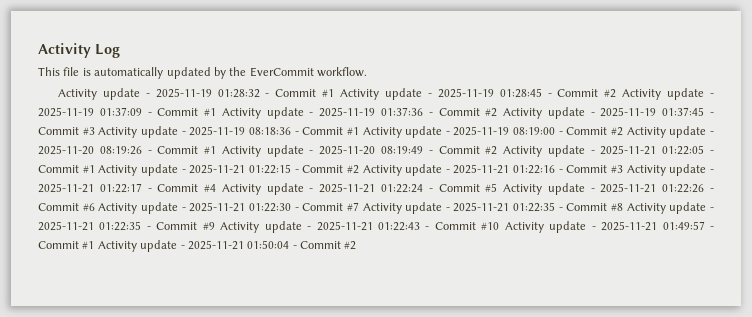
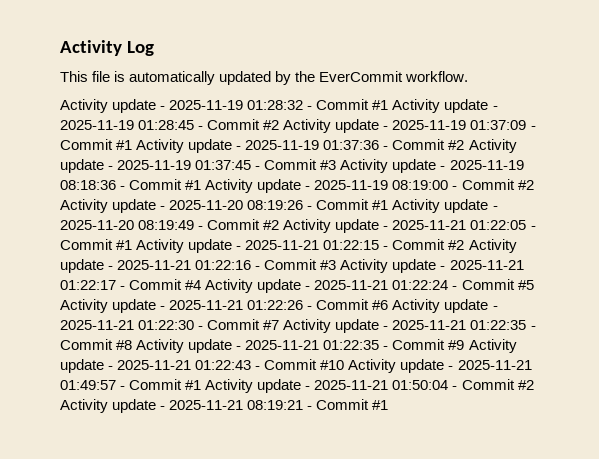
(357, 245) none -> [60,399,389,413] Activity update - 2025-11-21 08:19:21 - Commit #1

